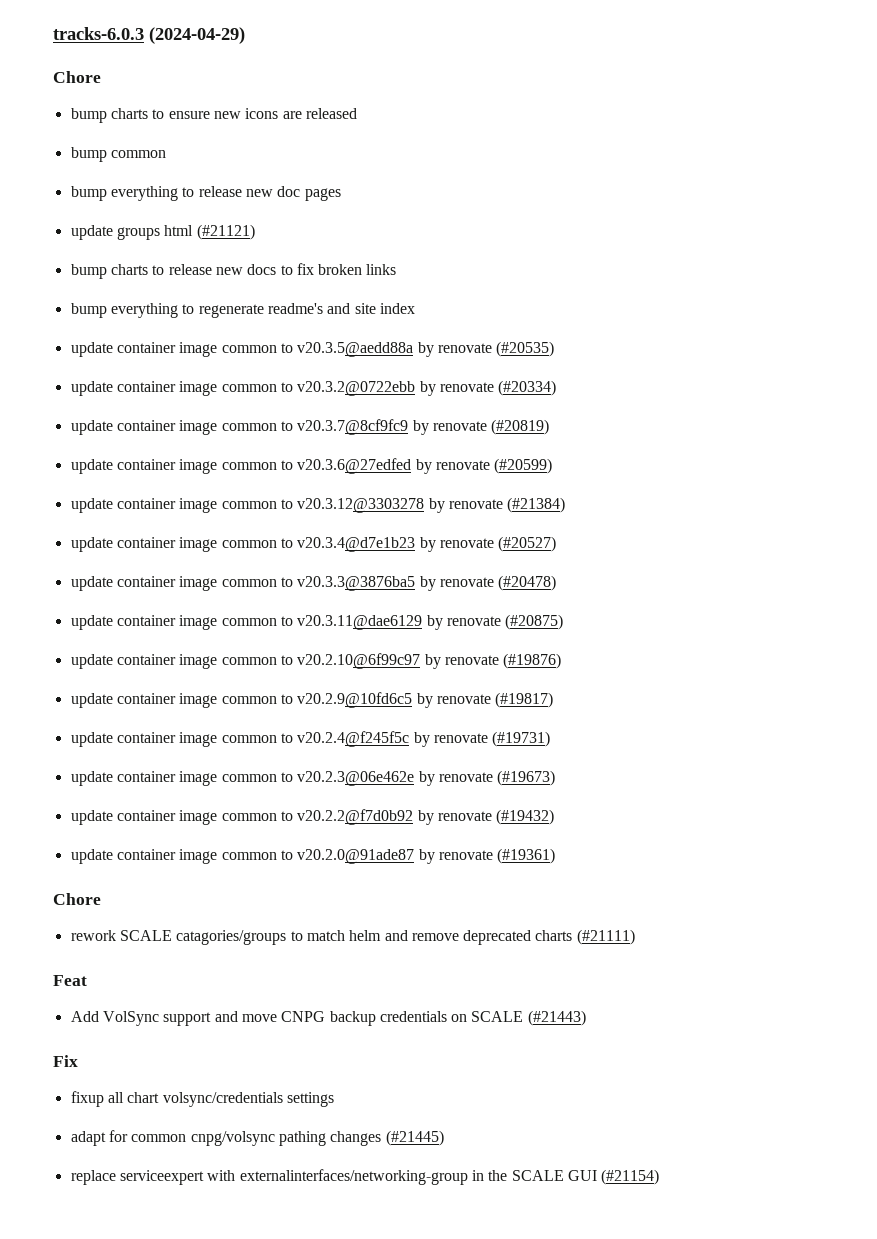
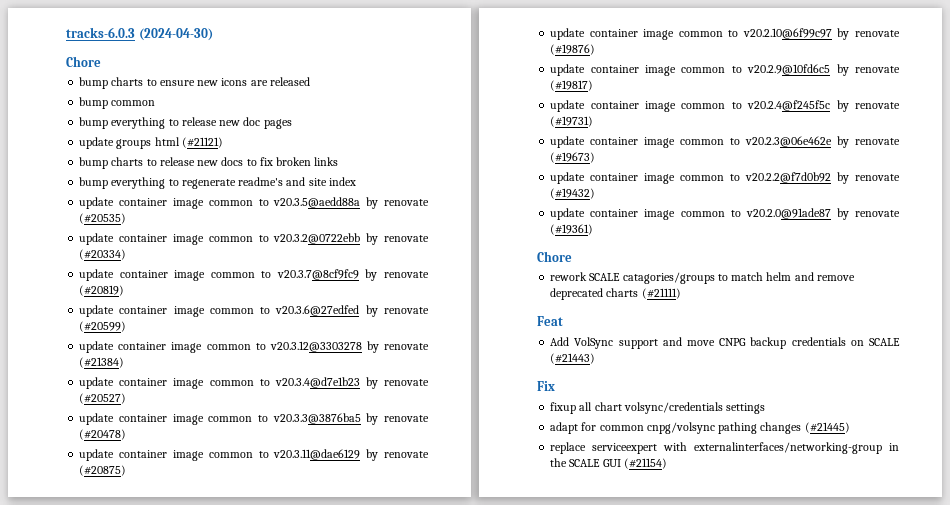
[149,27,245,44] (2024-04-29) -> [138,28,213,41] (2024-04-30)

